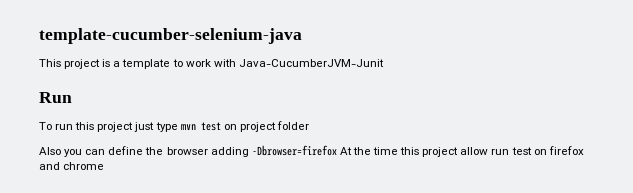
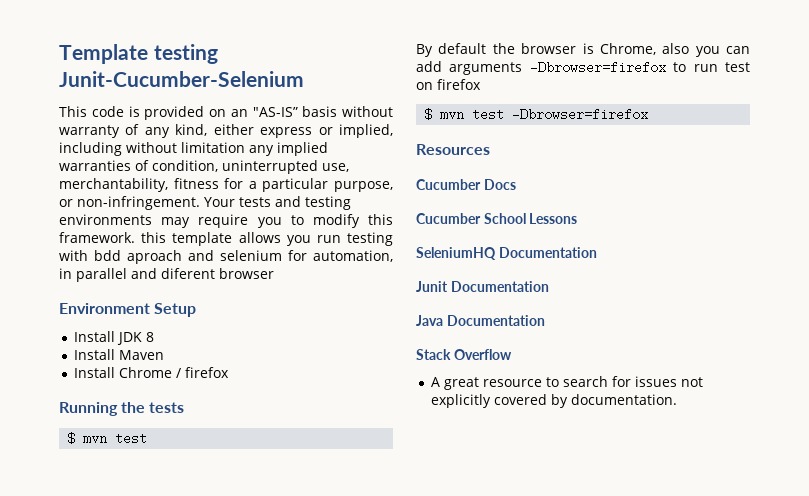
[39,28,302,44] [39,59,384,69] [39,92,72,103] [39,121,309,132] [39,145,584,157] [39,162,105,170] template-cucumber-selenium-java // This project is a template to work with Java-CucumberJVM-Junit // Run // To run this project just type mvn test on project folder // Also you can define the browser adding -Dbrowser=firefox At the time this project allow run test on firefox and chrome -> [59,44,218,64] [59,71,304,87] [59,106,393,120] [59,124,393,138] [59,142,328,156] [59,160,349,174] [59,178,393,192] [59,196,351,210] [59,214,393,228] [59,232,393,246] [59,250,393,264] [59,268,274,282] [59,303,197,317] [73,331,154,345] [73,349,164,360] [73,367,229,378] [59,402,185,416] [67,432,148,445] [416,43,750,57] [416,61,750,75] [416,79,481,90] [424,108,649,121] [416,144,490,155] [416,179,516,190] [416,213,578,224] [416,247,597,260] [416,281,549,292] [416,315,545,326] [416,349,512,360] [430,376,703,390] [430,394,677,408] Template testing Junit-Cucumber-Selenium // This code is provided on an "AS-IS” basis without warranty of any kind, either express or implied, including without limitation any implied warranties of condition, uninterrupted use, merchantability, fitness for a particular purpose, or non-infringement. Your tests and testing environments may require you to modify this framework. this template allows you run testing with bdd aproach and selenium for automation, in parallel and diferent browser // Environment Setup // Install JDK 8 // Install Maven // Install Chrome / firefox // Running the tests // $ mvn test // By default the browser is Chrome, also you can add arguments -Dbrowser=firefox to run test on firefox // $ mvn test -Dbrowser=firefox // Resources // Cucumber Docs // Cucumber School Lessons // SeleniumHQ Documentation // Junit Documentation // Java Documentation // Stack Overflow // A great resource to search for issues not explicitly covered by documentation.

